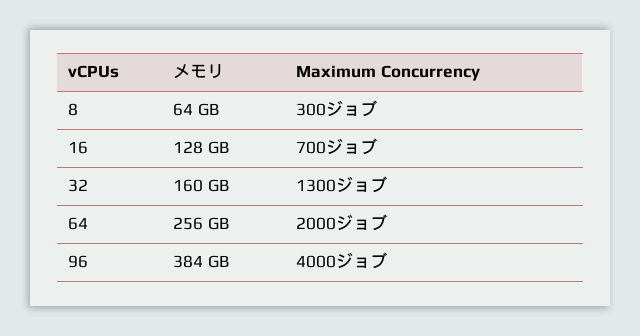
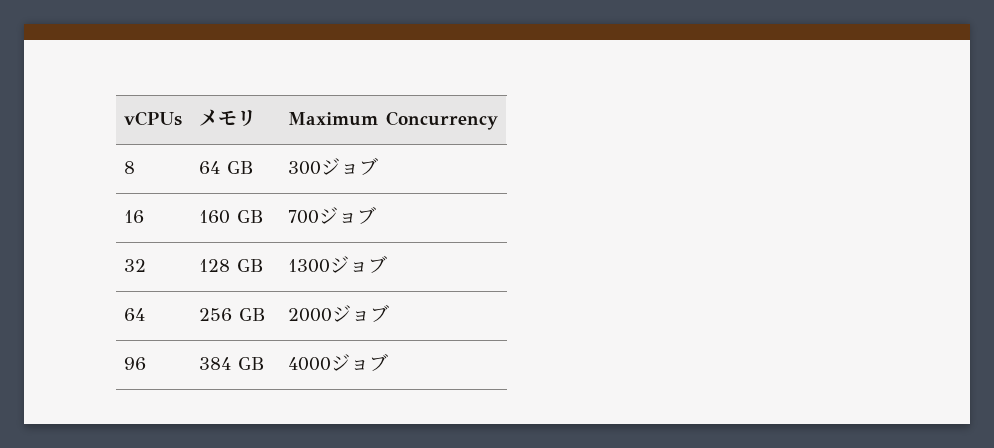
[173,141,204,154] 128 -> [199,210,231,224] 160
[173,179,204,192] 160 -> [199,259,231,272] 128

